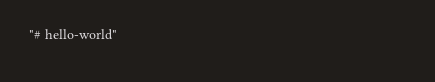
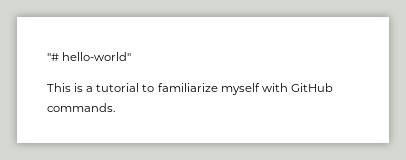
(117, 34) none -> [47,83,333,95] [47,103,115,112] // This is a tutorial to familiarize myself with GitHub commands.

